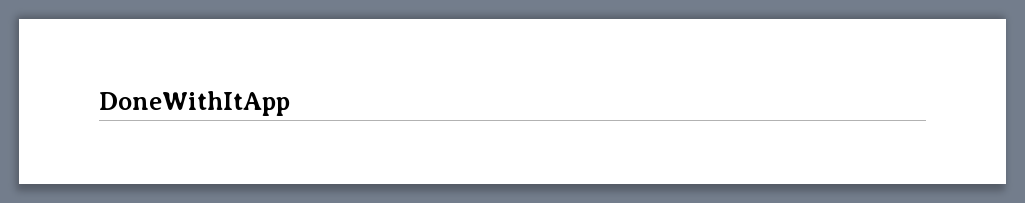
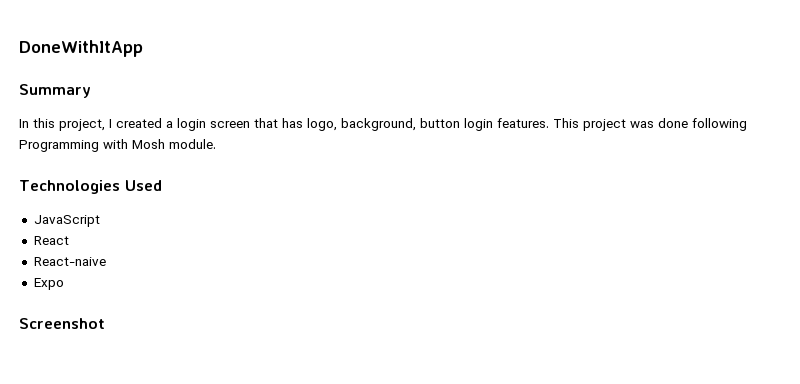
(290, 103) none -> [19,84,91,98] [19,118,747,131] [19,139,216,152] [19,180,162,194] [33,215,100,227] [33,236,69,245] [33,257,106,266] [33,278,64,290] [19,318,105,329] // Summary // In this project, I created a login screen that has logo, background, button login features. This project was done following Programming with Mosh module. // Technologies Used // JavaScript // React // React-naive // Expo // Screenshot

